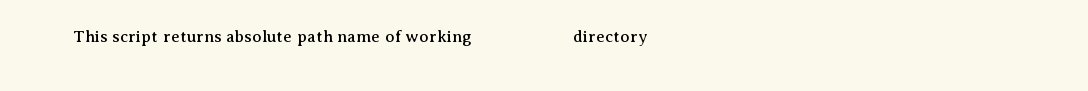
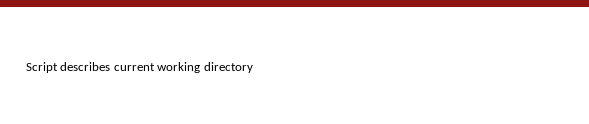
[73,30,402,46] This script returns absolute path name of -> [26,62,155,73] Script describes current

